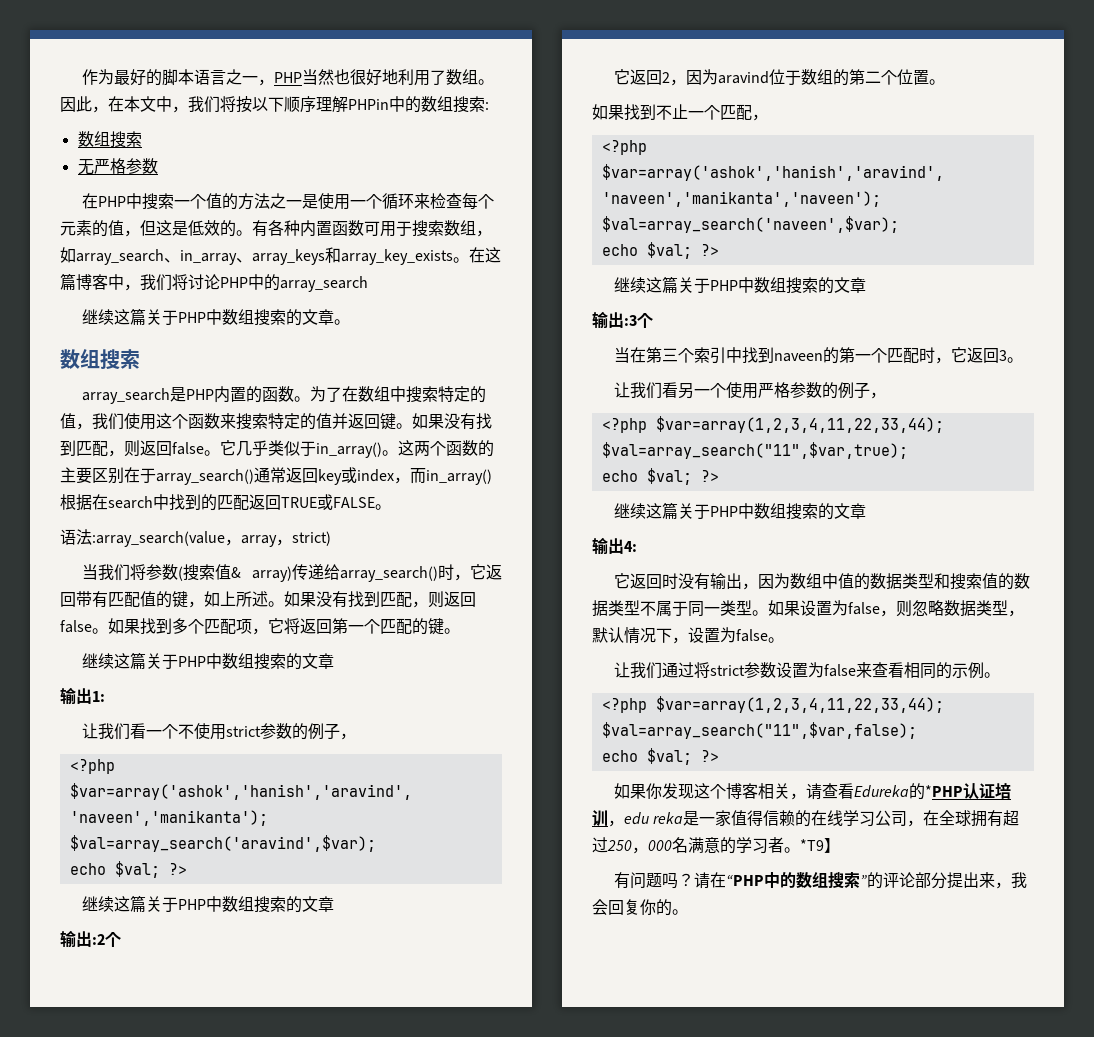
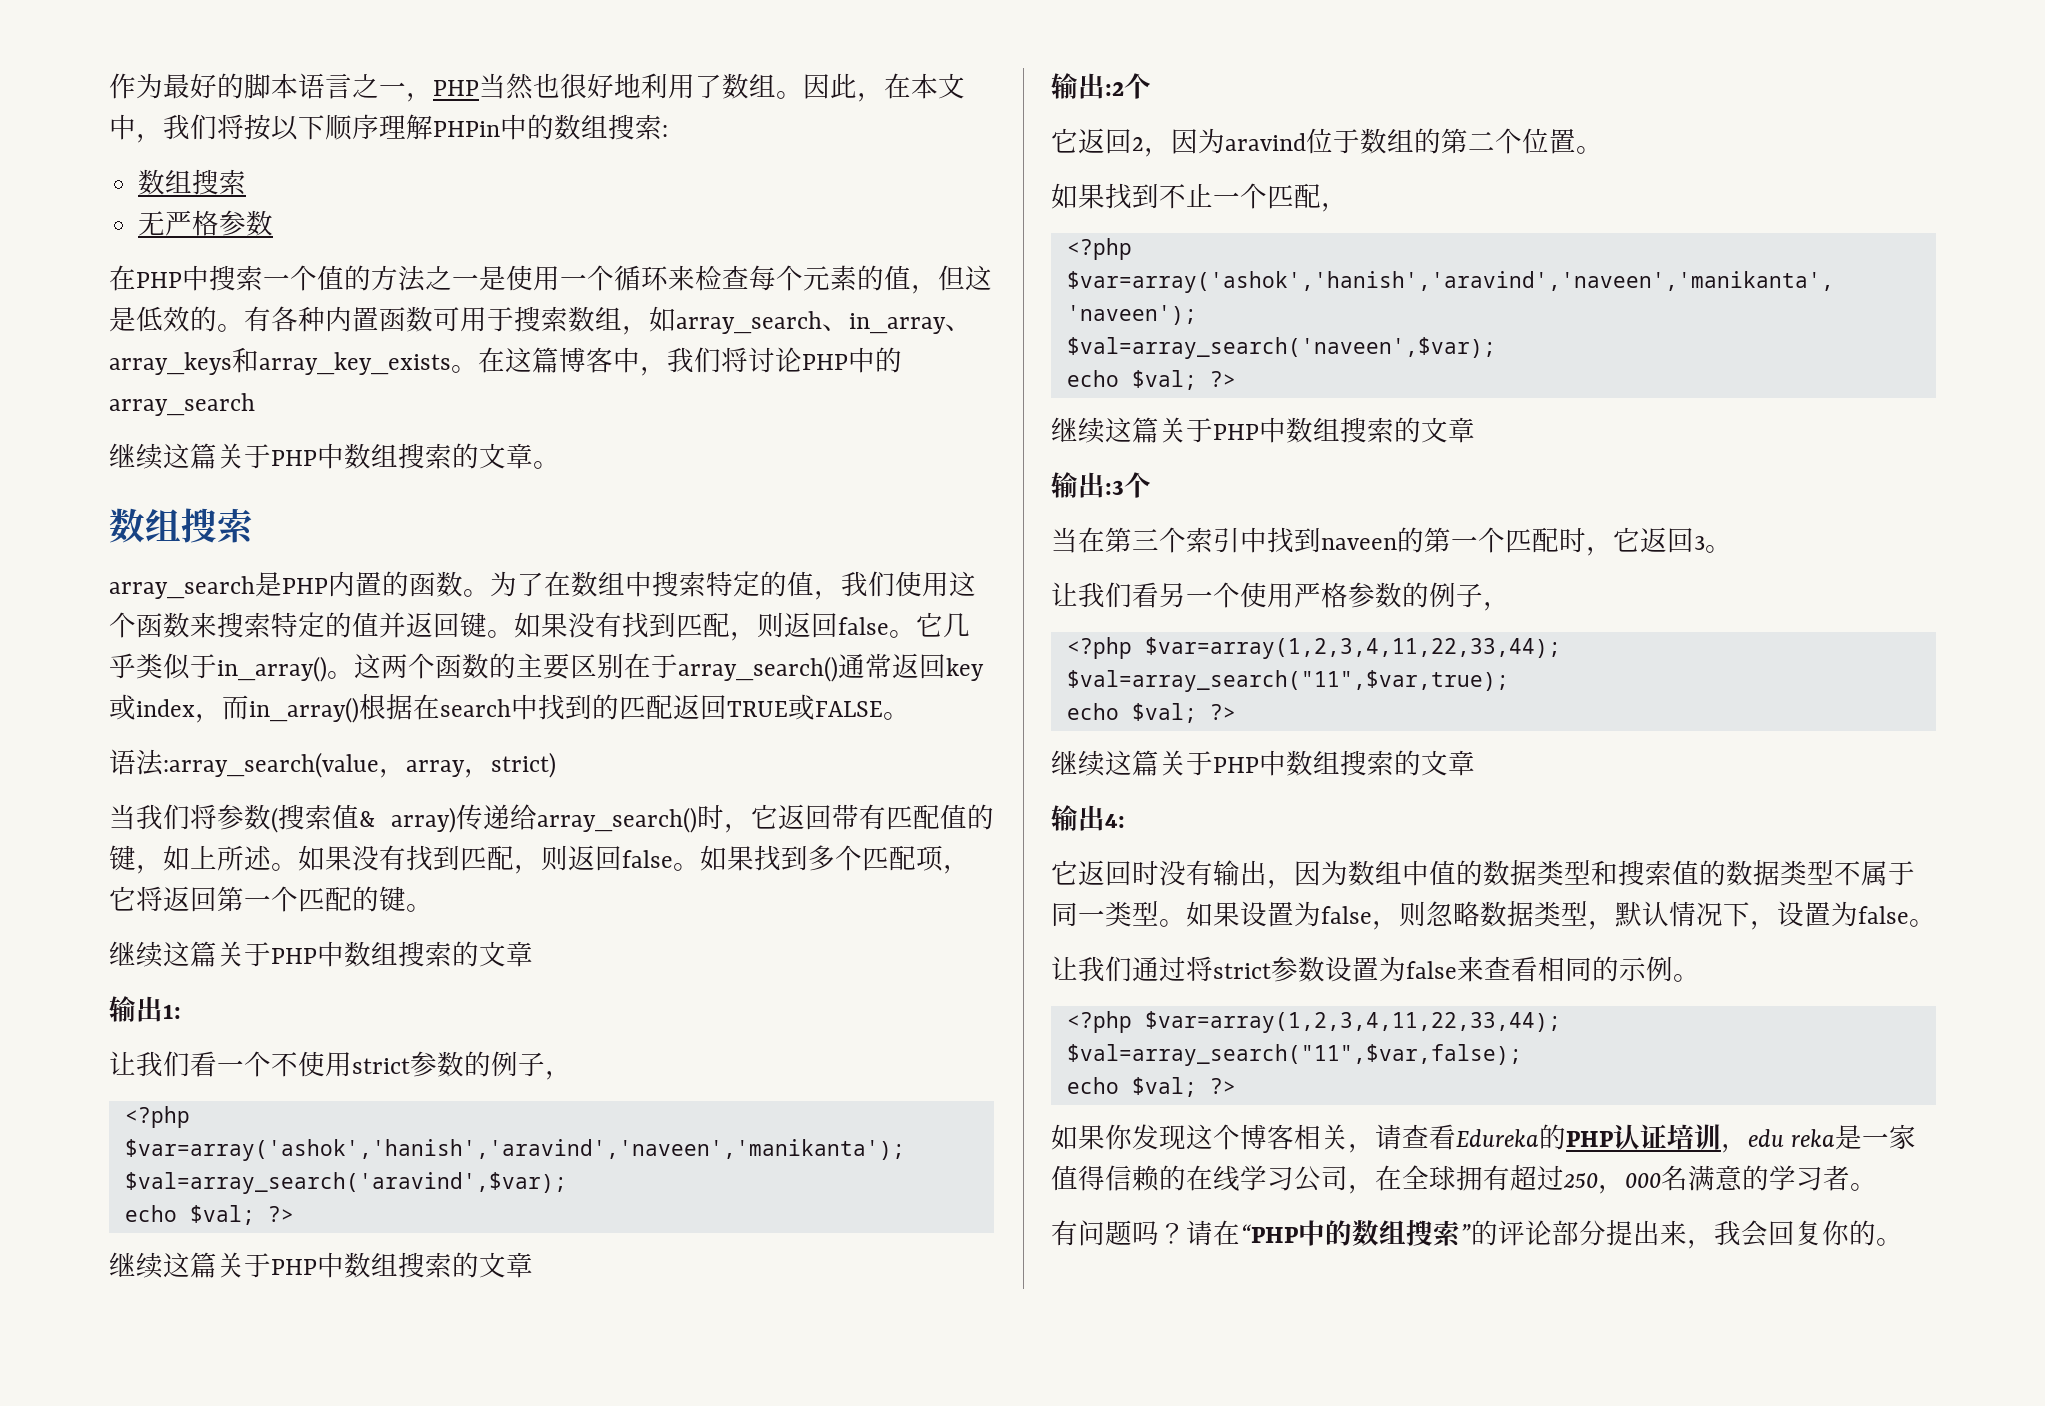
[924,785,963,797] *PHP -> [1566,1131,1613,1147] PHP
[800,838,840,853] *T9】 -> (1877, 1187) none

